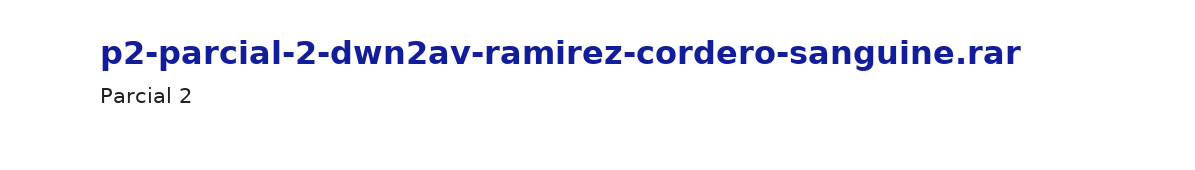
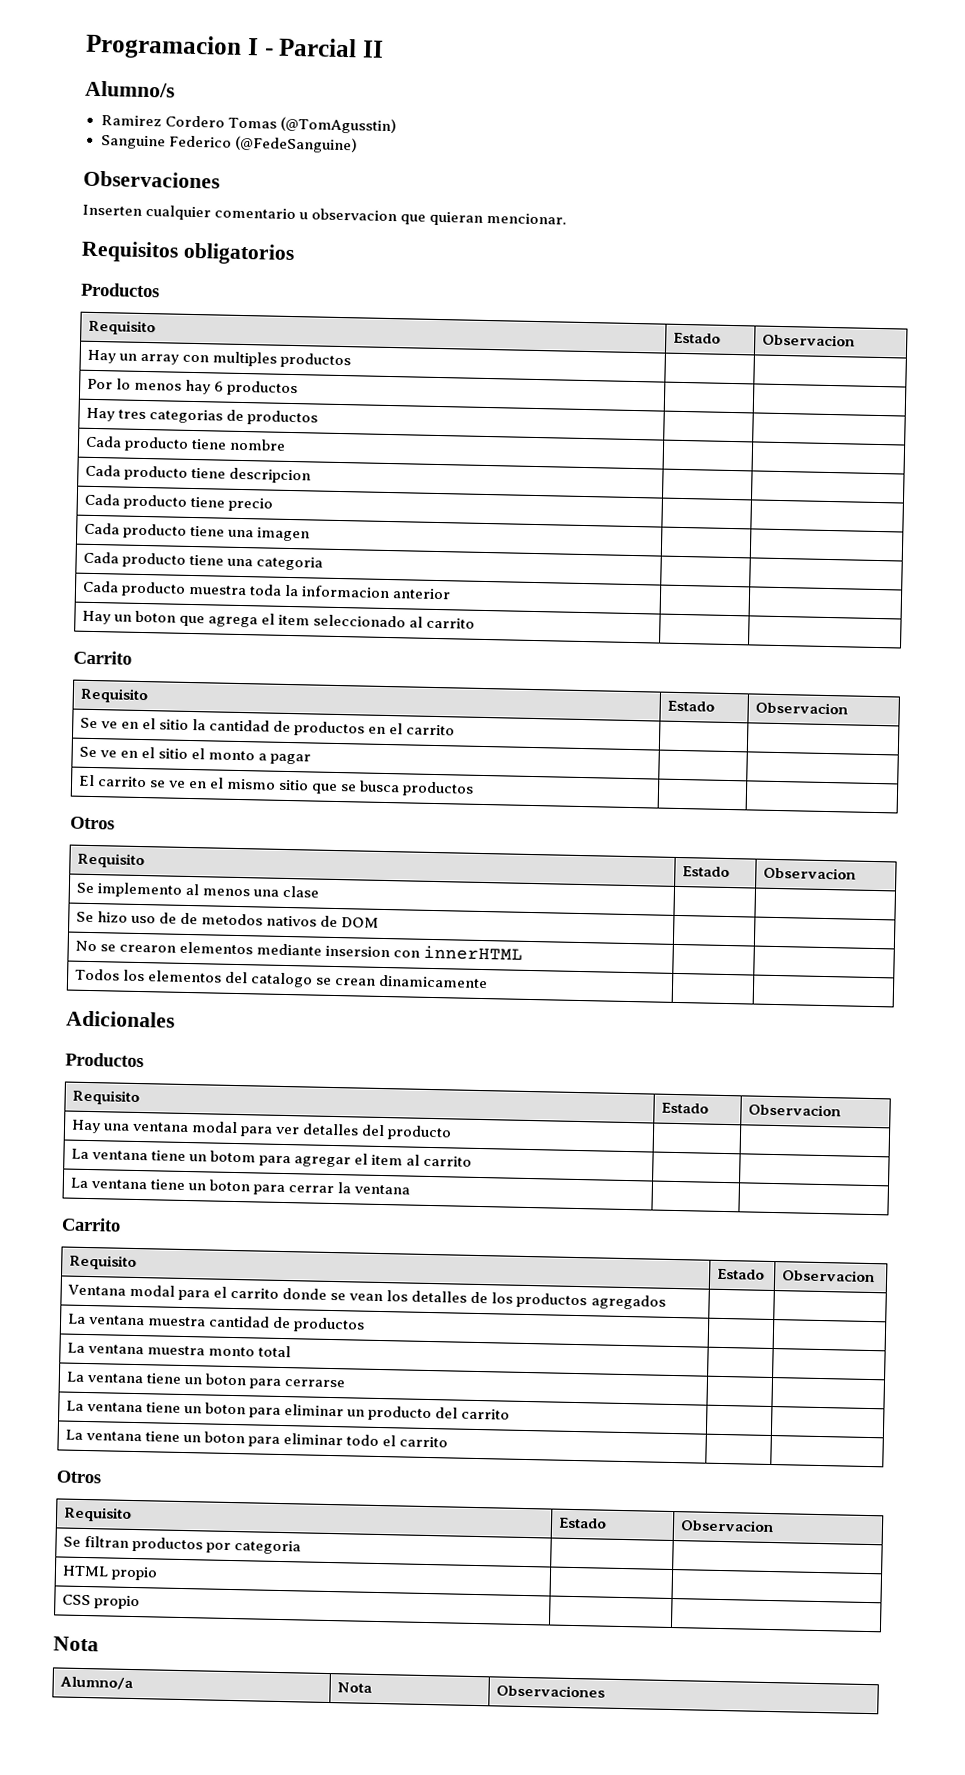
[100,40,1021,71] [100,87,192,103] p2-parcial-2-dwn2av-ramirez-cordero-sanguine.rar // Parcial 2 -> [85,33,384,60] [85,80,175,98] [100,115,397,135] [100,135,358,154] [83,170,220,189] [82,204,568,226] [81,240,295,266] [81,282,160,298] [87,319,156,336] [672,332,721,344] [761,333,855,347] [86,349,352,369] [86,378,299,397] [85,407,319,426] [84,435,287,452] [84,464,312,484] [83,493,274,512] [83,522,311,542] [82,551,324,571] [81,580,452,600] [81,610,476,629] [73,650,132,665] [79,687,148,704] [666,700,715,712] [754,701,848,715] [79,717,456,737] [78,746,312,765] [77,774,475,797] [70,816,115,830] [76,852,145,869] [681,866,730,878] [762,866,856,880] [75,882,320,898] [75,911,380,928] [74,940,524,961] [74,968,489,989] [66,1010,175,1028] [65,1052,144,1068] [71,1089,140,1106] [660,1102,709,1114] [747,1103,841,1117] [70,1119,453,1141] [70,1148,473,1168] [69,1177,411,1196] [61,1217,121,1232] [68,1254,137,1271] [716,1268,765,1280] [781,1269,875,1283] [66,1284,666,1310] [67,1313,366,1333] [66,1342,292,1358] [65,1371,346,1390] [65,1400,511,1422] [64,1429,449,1448] [56,1470,101,1484] [62,1506,132,1522] [557,1517,607,1529] [679,1519,774,1533] [62,1535,302,1555] [61,1565,158,1581] [61,1594,140,1610] [53,1636,99,1652] [59,1676,133,1691] [336,1682,372,1693] [495,1684,605,1698] Programacion I - Parcial II // Alumno/s // Ramirez Cordero Tomas (@TomAgusstin) // Sanguine Federico (@FedeSanguine) // Observaciones // Inserten cualquier comentario u observacion que quieran mencionar. // Requisitos obligatorios // Productos // Requisito | Estado | Observacion // Hay un array con multiples productos | | // Por lo menos hay 6 productos | | // Hay tres categorias de productos | | // Cada producto tiene nombre | | // Cada producto tiene descripcion | | // Cada producto tiene precio | | // Cada producto tiene una imagen | | // Cada producto tiene una categoria | | // Cada producto muestra toda la informacion anterior | | // Hay un boton que agrega el item seleccionado al carrito | | // Carrito // Requisito | Estado | Observacion // Se ve en el sitio la cantidad de productos en el carrito | | // Se ve en el sitio el monto a pagar | | // El carrito se ve en el mismo sitio que se busca productos | | // Otros // Requisito | Estado | Observacion // Se implemento al menos una clase | | // Se hizo uso de de metodos nativos de DOM | | // No se crearon elementos mediante insersion con innerHTML | | // Todos los elementos del catalogo se crean dinamicamente | | // Adicionales // Productos // Requisito | Estado | Observacion // Hay una ventana modal para ver detalles del producto | | // La ventana tiene un botom para agregar el item al carrito | | // La ventana tiene un boton para cerrar la ventana | | // Carrito // Requisito | Estado | Observacion // Ventana modal para el carrito donde se vean los detalles de los productos agregados | | // La ventana muestra cantidad de productos | | // La ventana muestra monto total | | // La ventana tiene un boton para cerrarse | | // La ventana tiene un boton para eliminar un producto del carrito | | // La ventana tiene un boton para eliminar todo el carrito | | // Otros // Requisito | Estado | Observacion // Se filtran productos por categoria | | // HTML propio | | // CSS propio | | // Nota // Alumno/a | Nota | Observaciones

